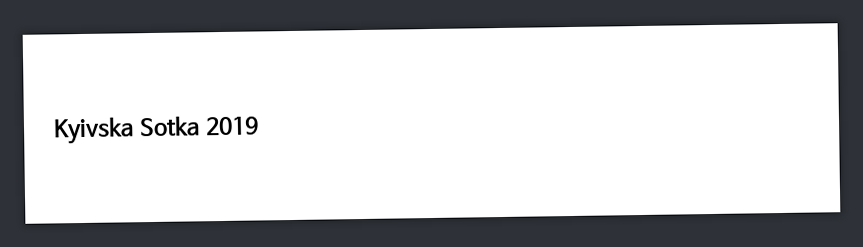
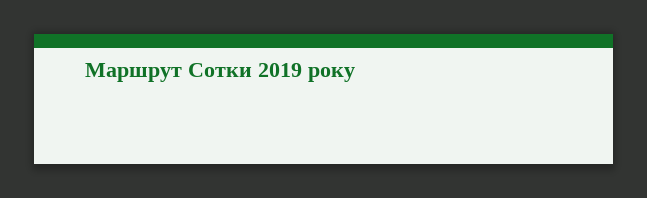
[53,116,260,145] Kyivska Sotka 2019 -> [85,63,355,82] Маршрут Сотки 2019 року

